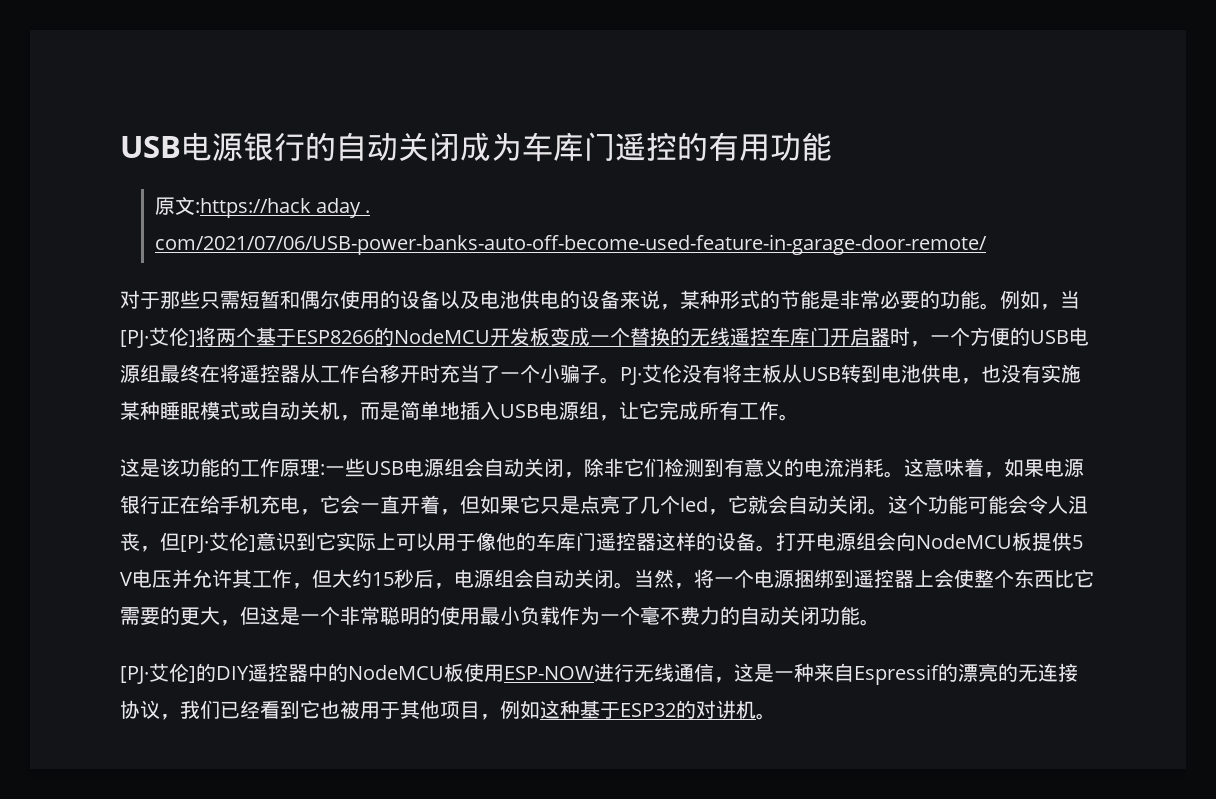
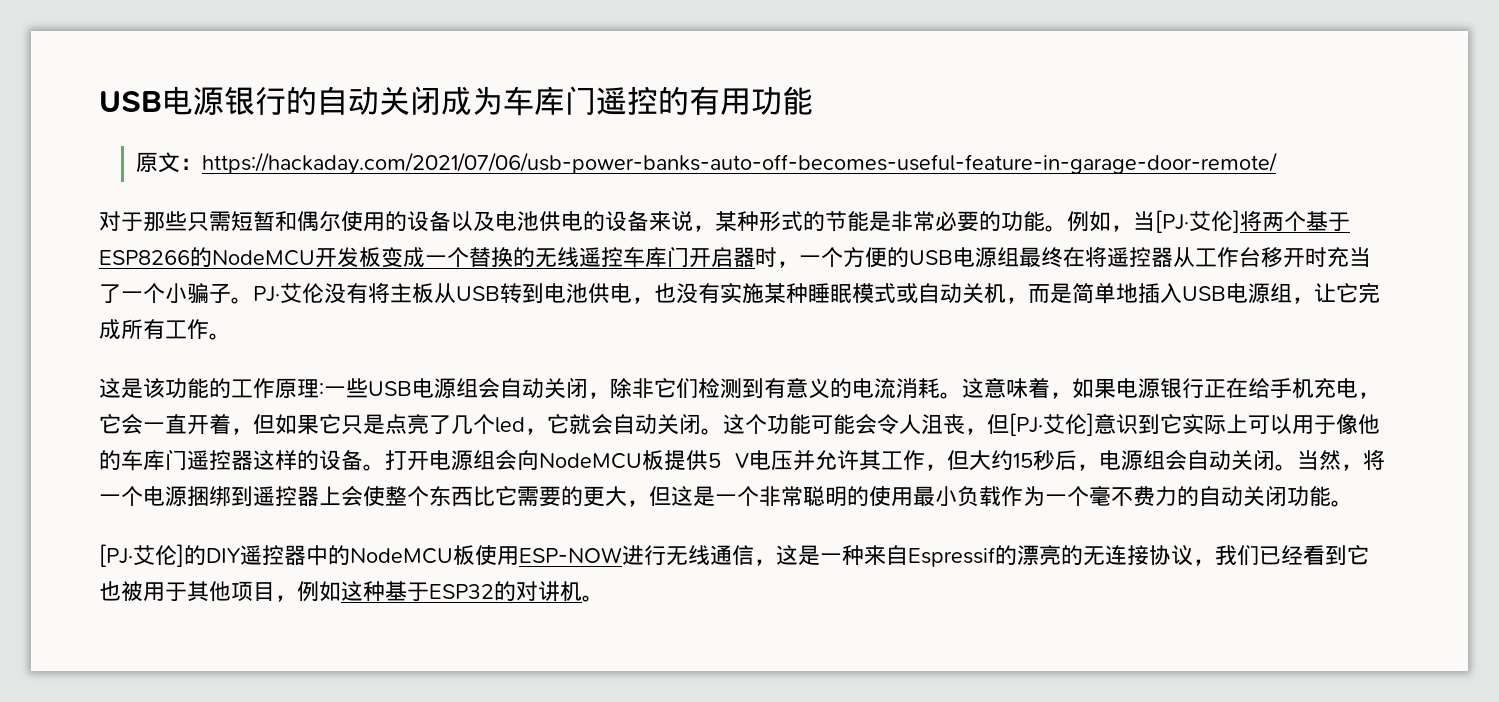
[194,198,371,218] [154,234,987,255] :https://hack aday . com/2021/07/06/USB-power-banks-auto-off-become-used-feature-in-garage-door-remote/ -> [180,152,1278,175] ：https://hackaday.com/2021/07/06/usb-power-banks-auto-off-becomes-useful-feature-in-garage-door-remote/

